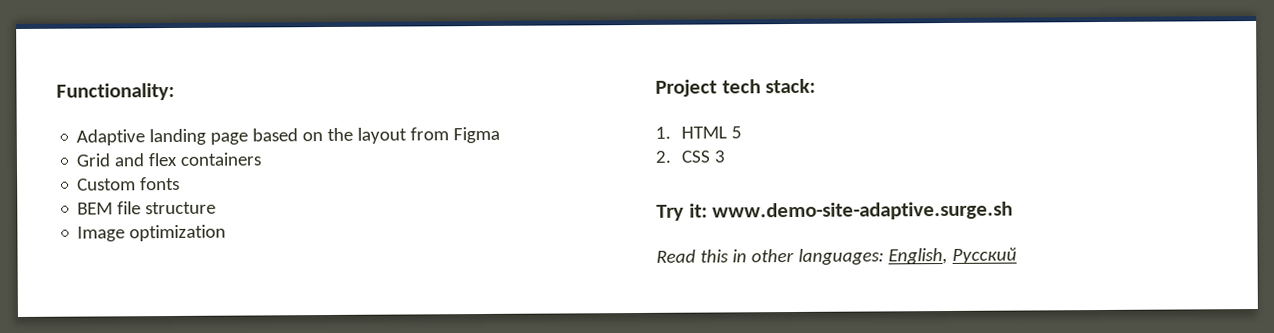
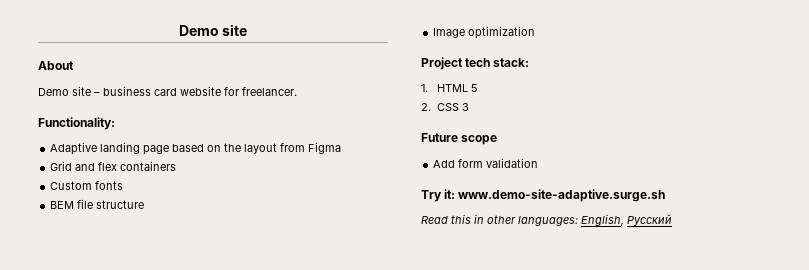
(56, 91) none -> [178,24,248,36] [38,61,74,70] [38,86,297,96] Demo site // About // Demo site – business card website for freelancer. //
(725, 156) none -> [421,133,498,145] [433,158,539,168] // Future scope // Add form validation

